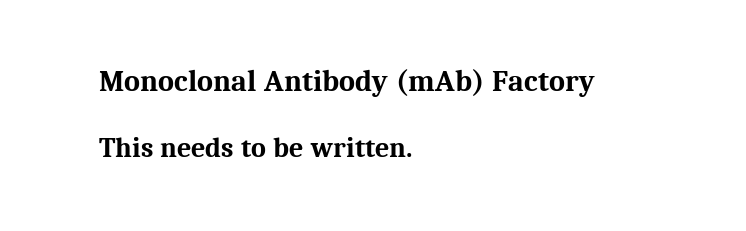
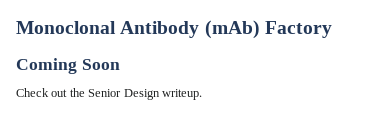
[99,137,412,157] This needs to be written. -> [16,58,120,74] [16,88,202,100] Coming Soon // Check out the Senior Design writeup.

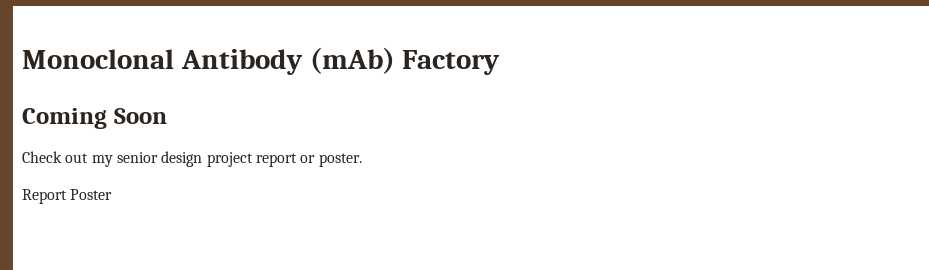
[69,88,202,100] the Senior Design writeup. -> [91,151,362,167] [22,189,113,204] my senior design project report or poster. // Report Poster

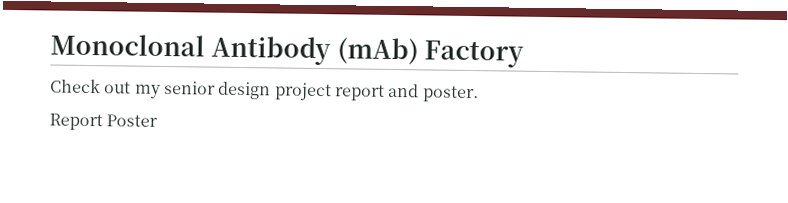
[22,108,167,129] // Coming Soon -> (525, 54) none
[300,155,316,163] or -> [388,83,420,98] and

